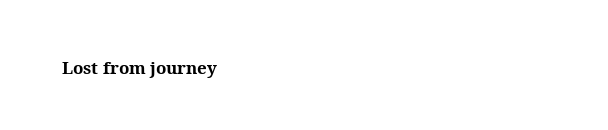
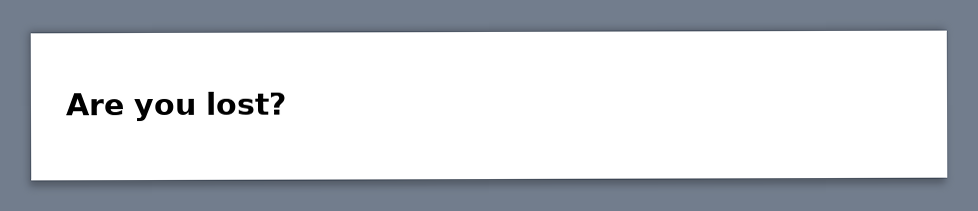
[62,62,218,78] Lost from journey -> [65,91,287,122] Are you lost?

